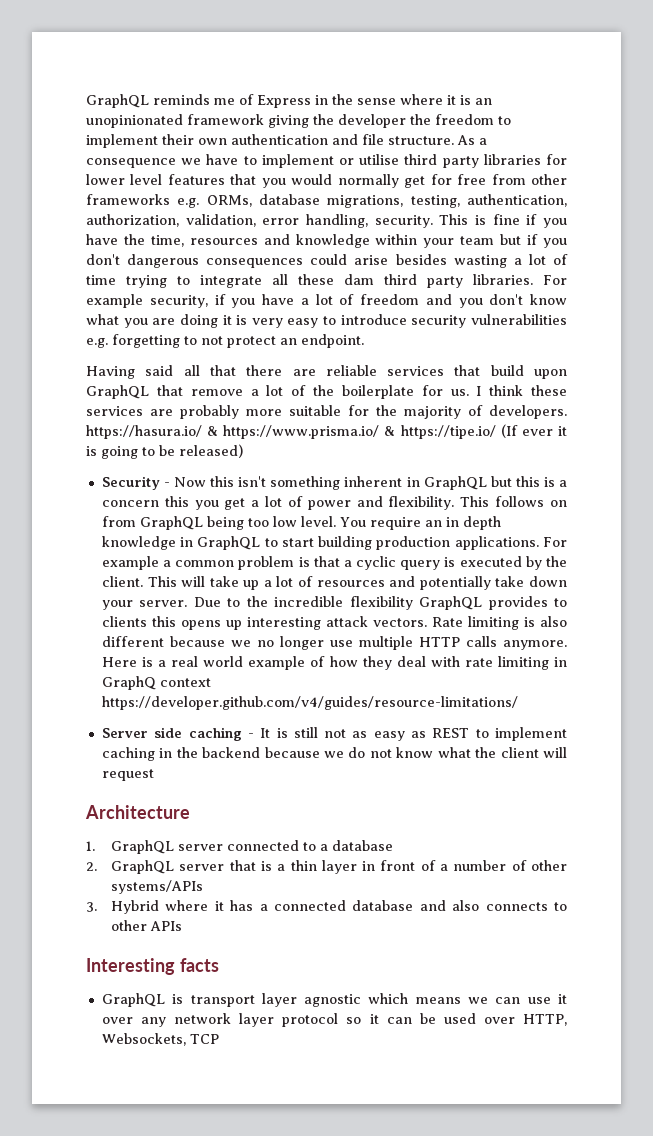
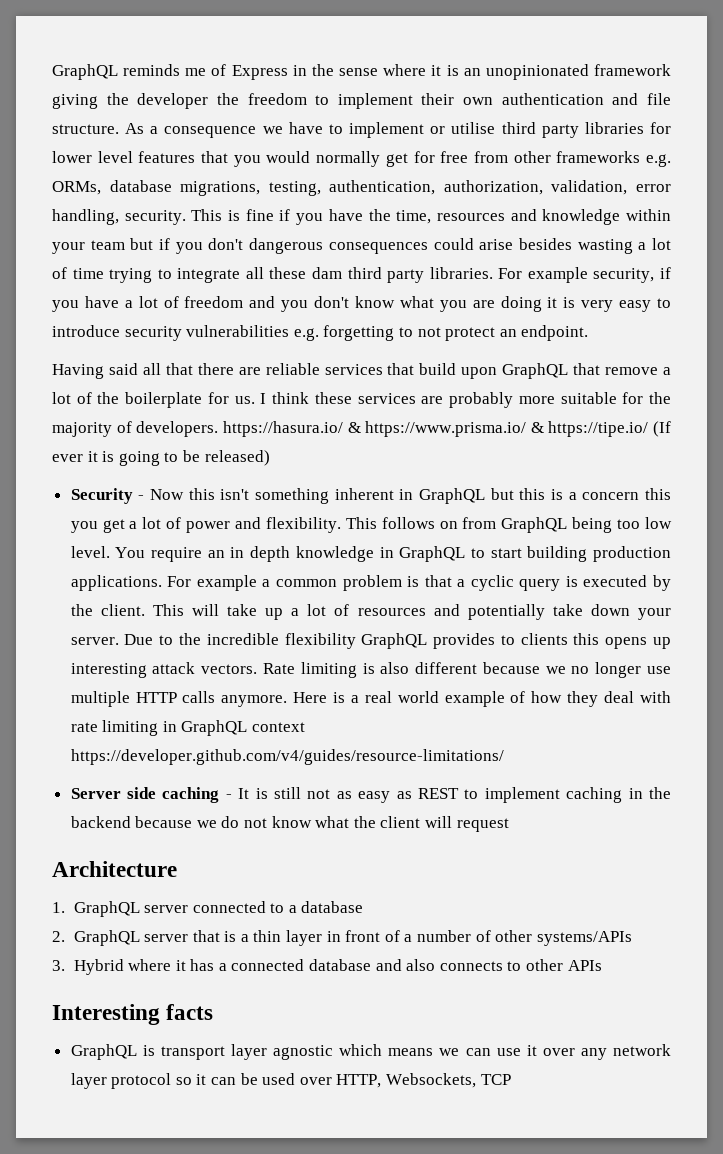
[101,676,156,690] GraphQ -> [181,720,248,736] GraphQL

